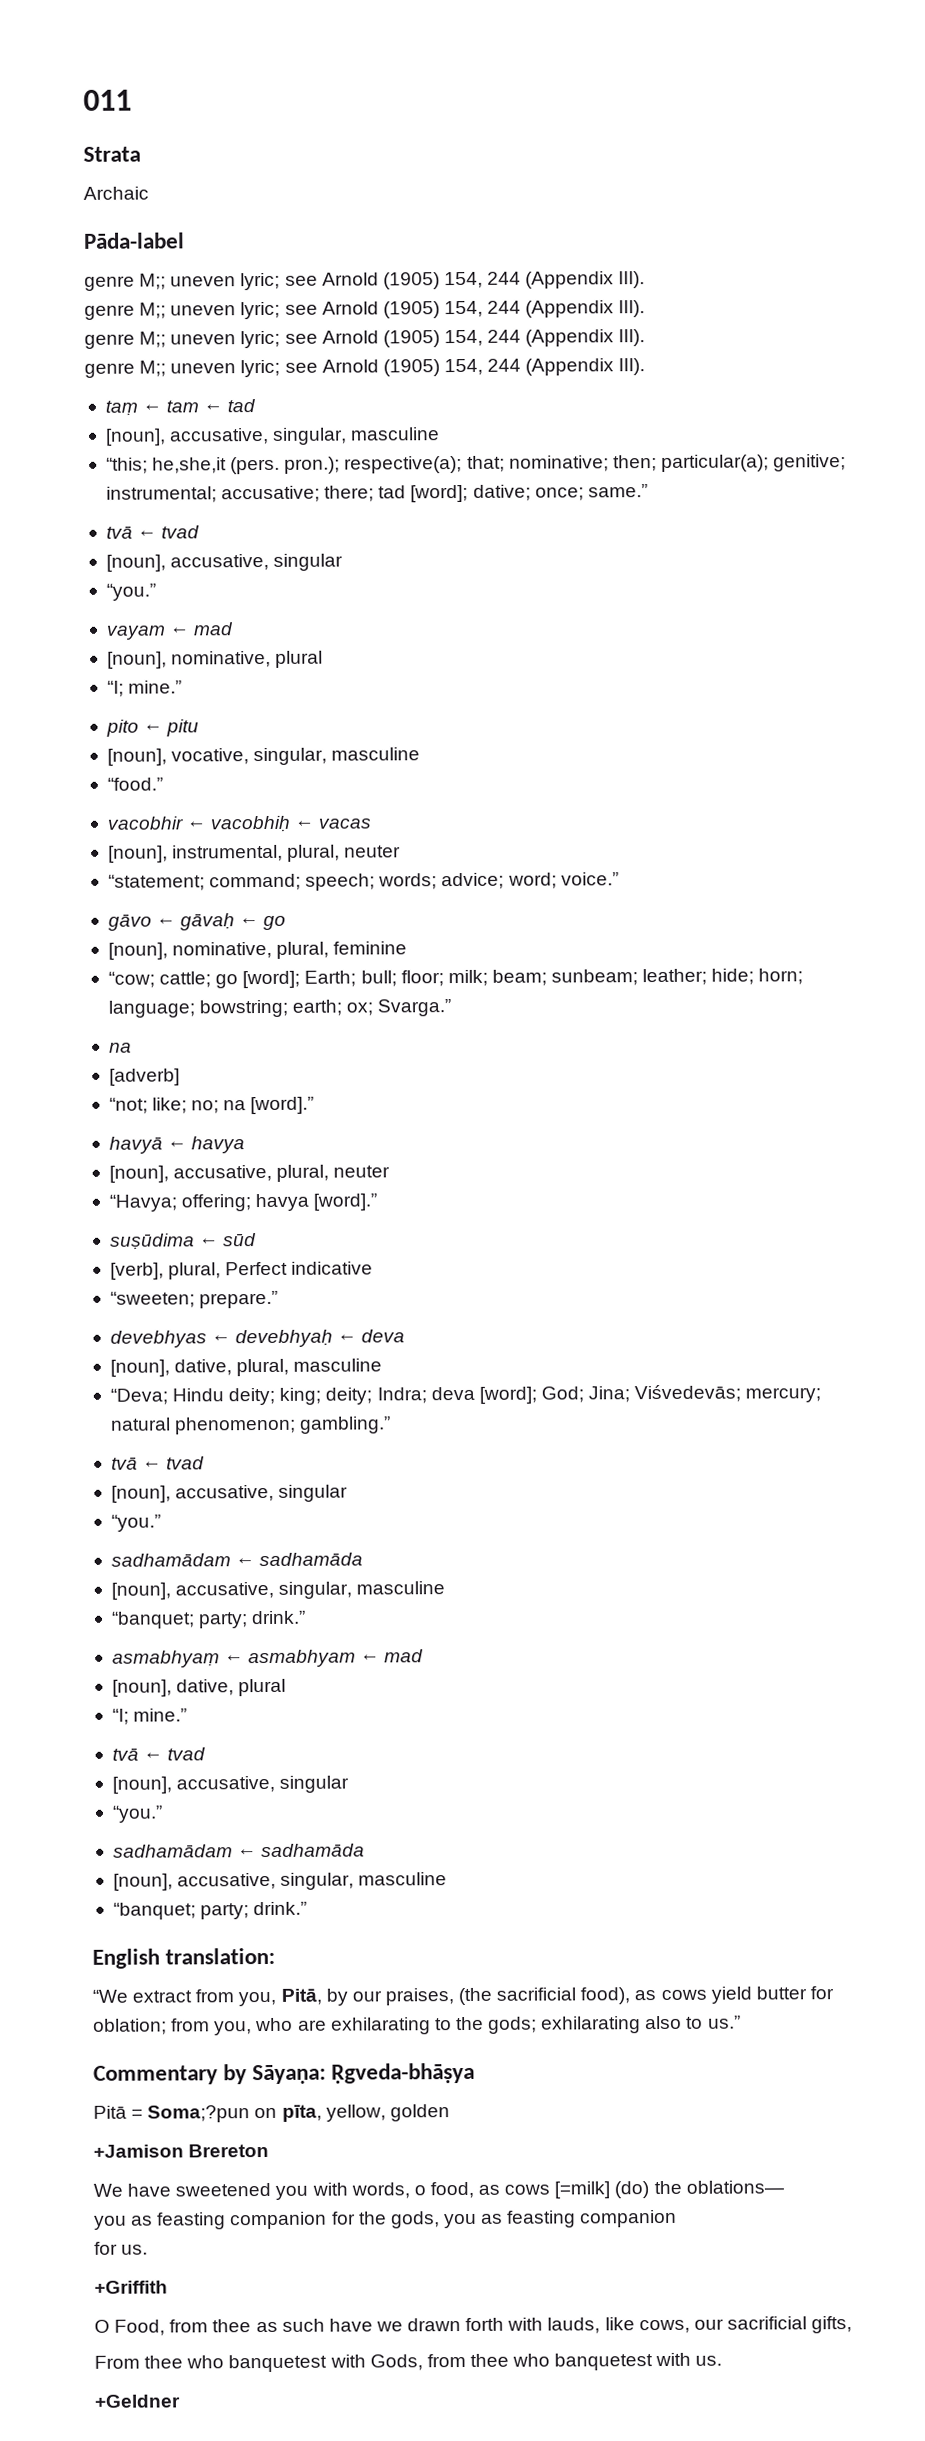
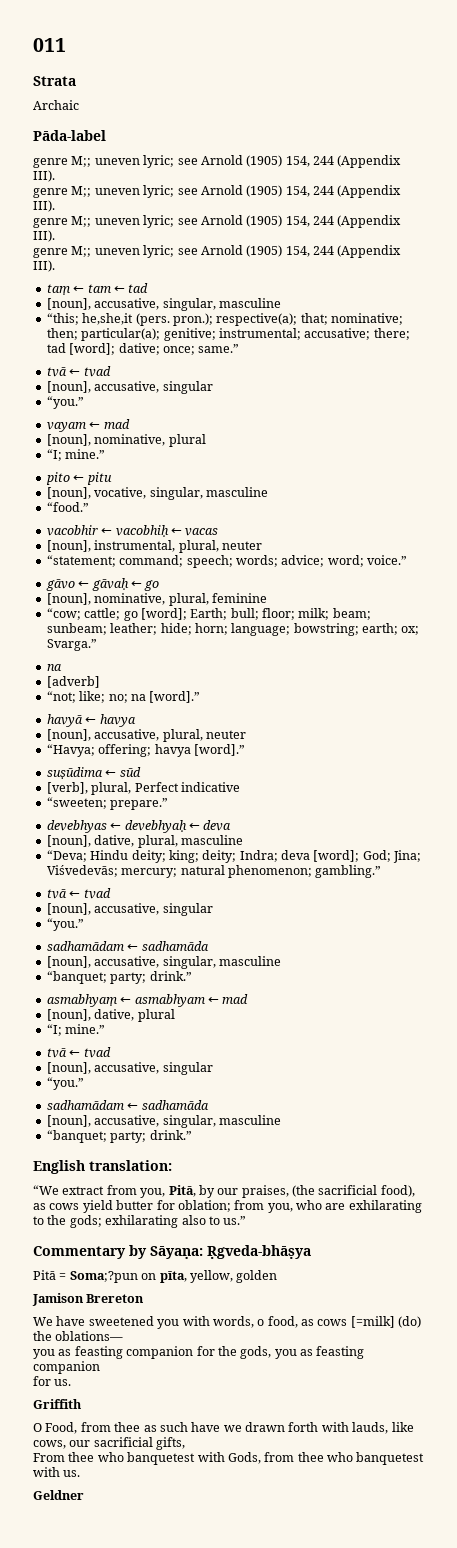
[93,2144,184,2158] +Jamison -> [32,1293,84,1306] Jamison
[94,2280,168,2294] +Griffith -> [33,1399,82,1409] Griffith
[94,2394,181,2408] +Geldner -> [33,1490,84,1500] Geldner

